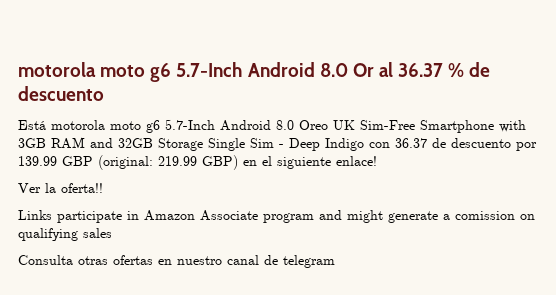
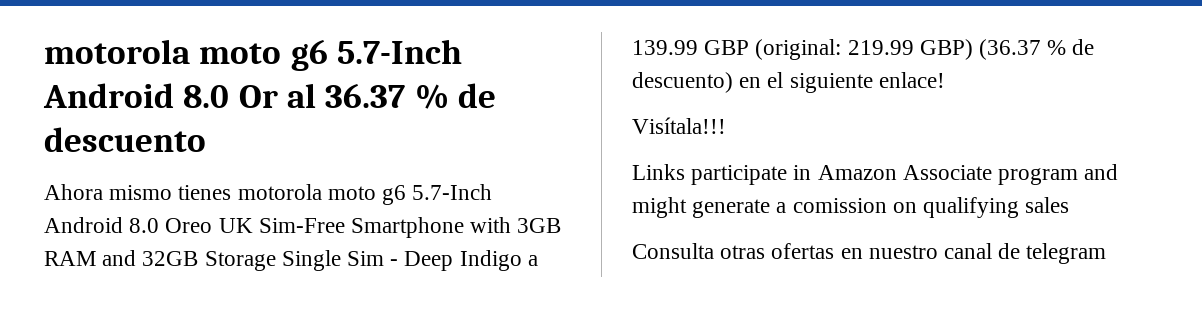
[18,120,46,130] Está -> [44,184,232,200] Ahora mismo tienes
[369,138,537,151] con 36.37 de descuento por -> [527,255,538,266] a
(238, 162) none -> [979,39,1095,60] [632,72,733,93] (36.37 % de descuento)
[18,183,103,193] Ver la oferta!! -> [632,117,726,134] Visítala!!!

